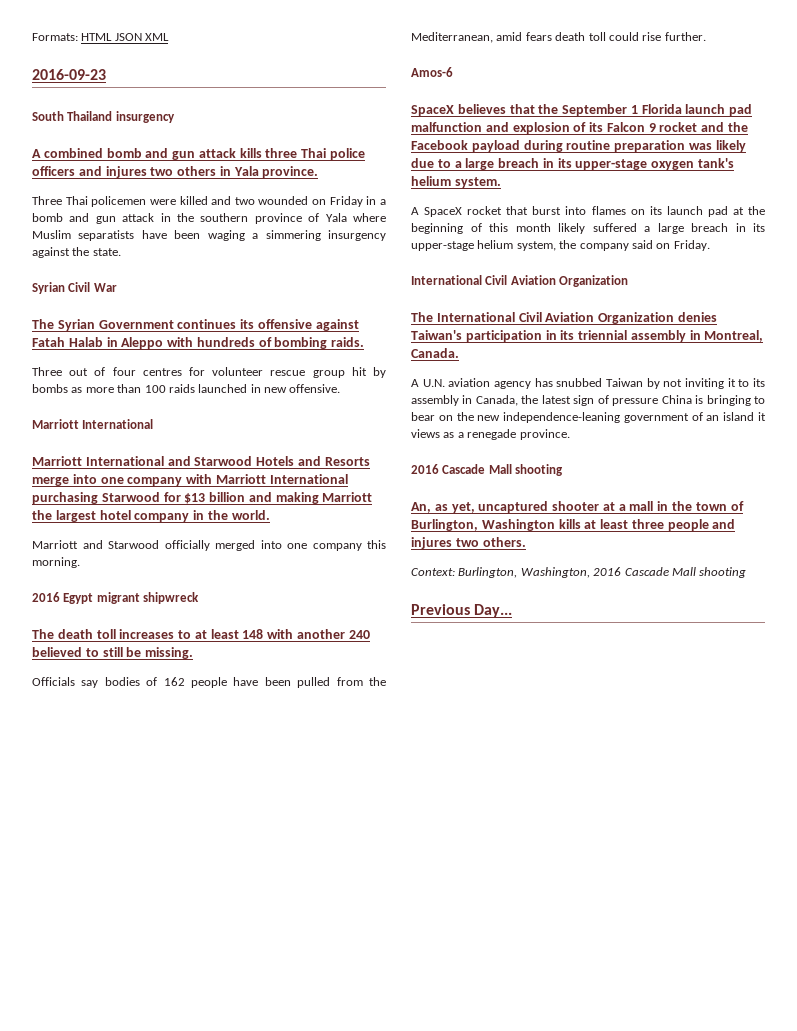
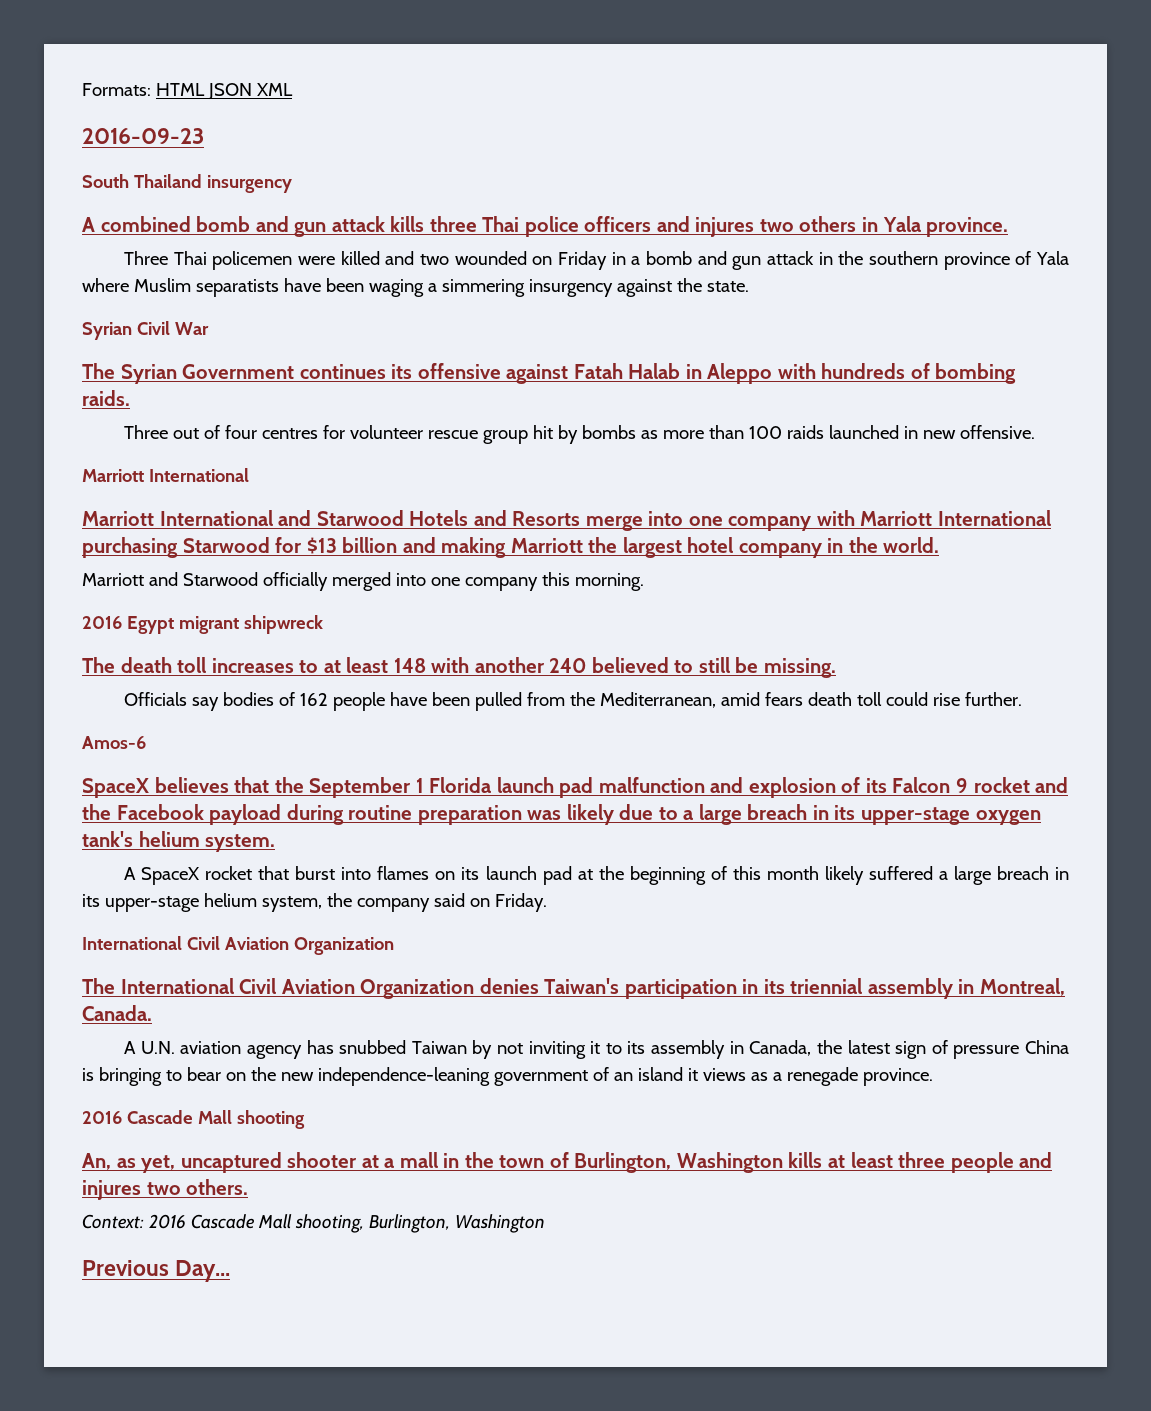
[458,567,747,578] Burlington, Washington, 2016 Cascade Mall shooting -> [148,1214,545,1233] 2016 Cascade Mall shooting, Burlington, Washington

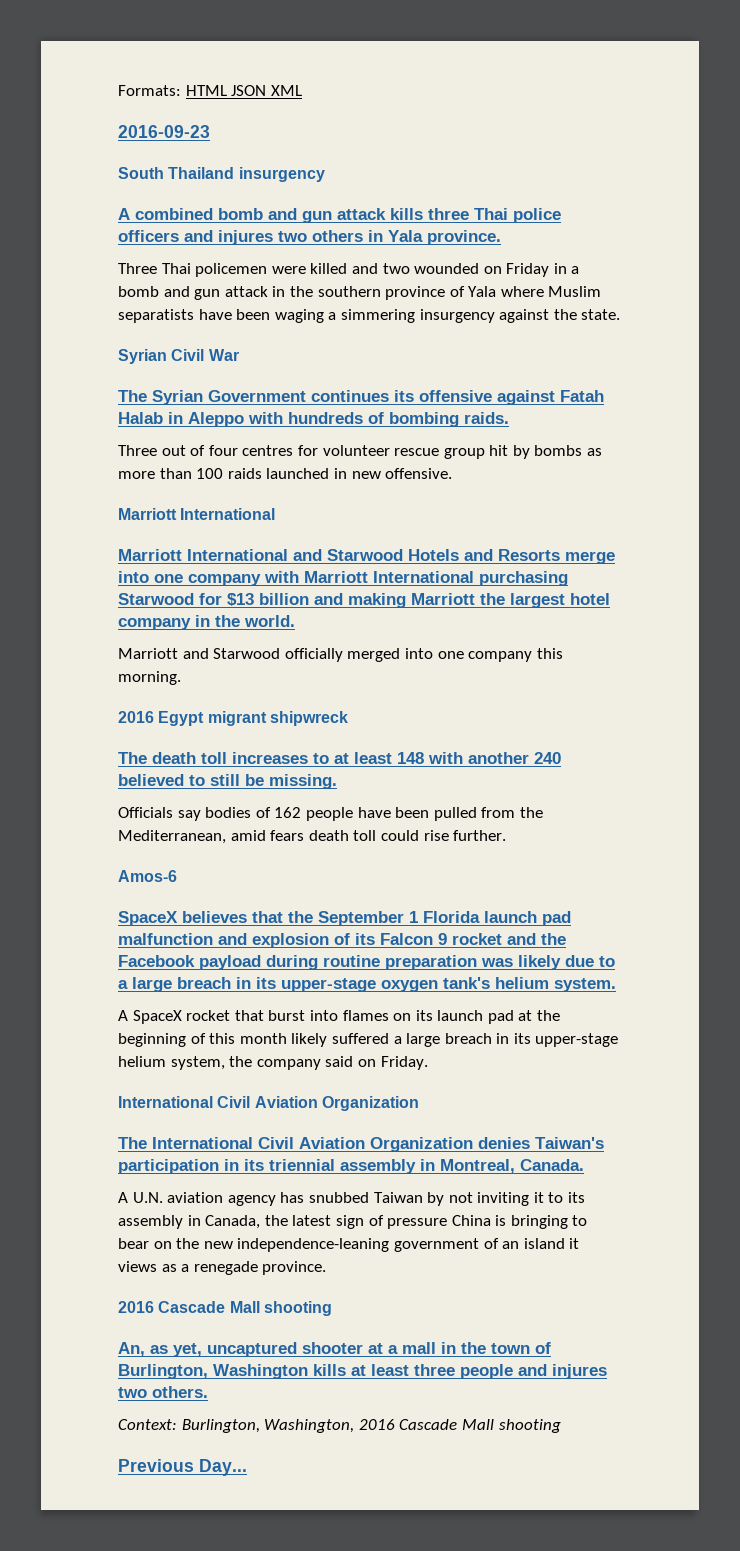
[148,1214,545,1233] 2016 Cascade Mall shooting, Burlington, Washington -> [181,1419,561,1433] Burlington, Washington, 2016 Cascade Mall shooting

